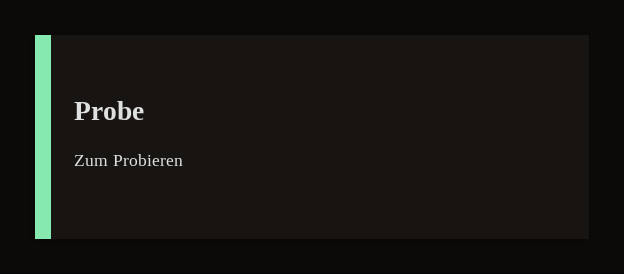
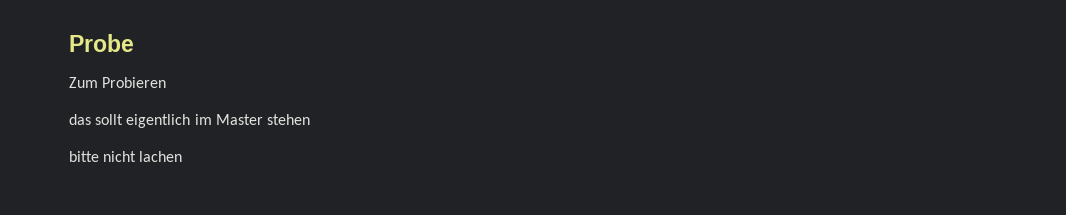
(183, 160) none -> [69,114,310,128] [69,151,183,162] // das sollt eigentlich im Master stehen // bitte nicht lachen

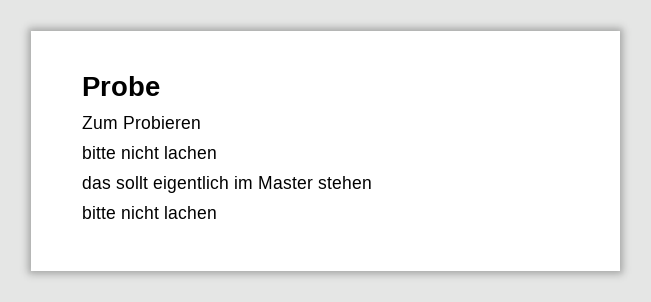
(167, 82) none -> [82,146,217,159] // bitte nicht lachen

